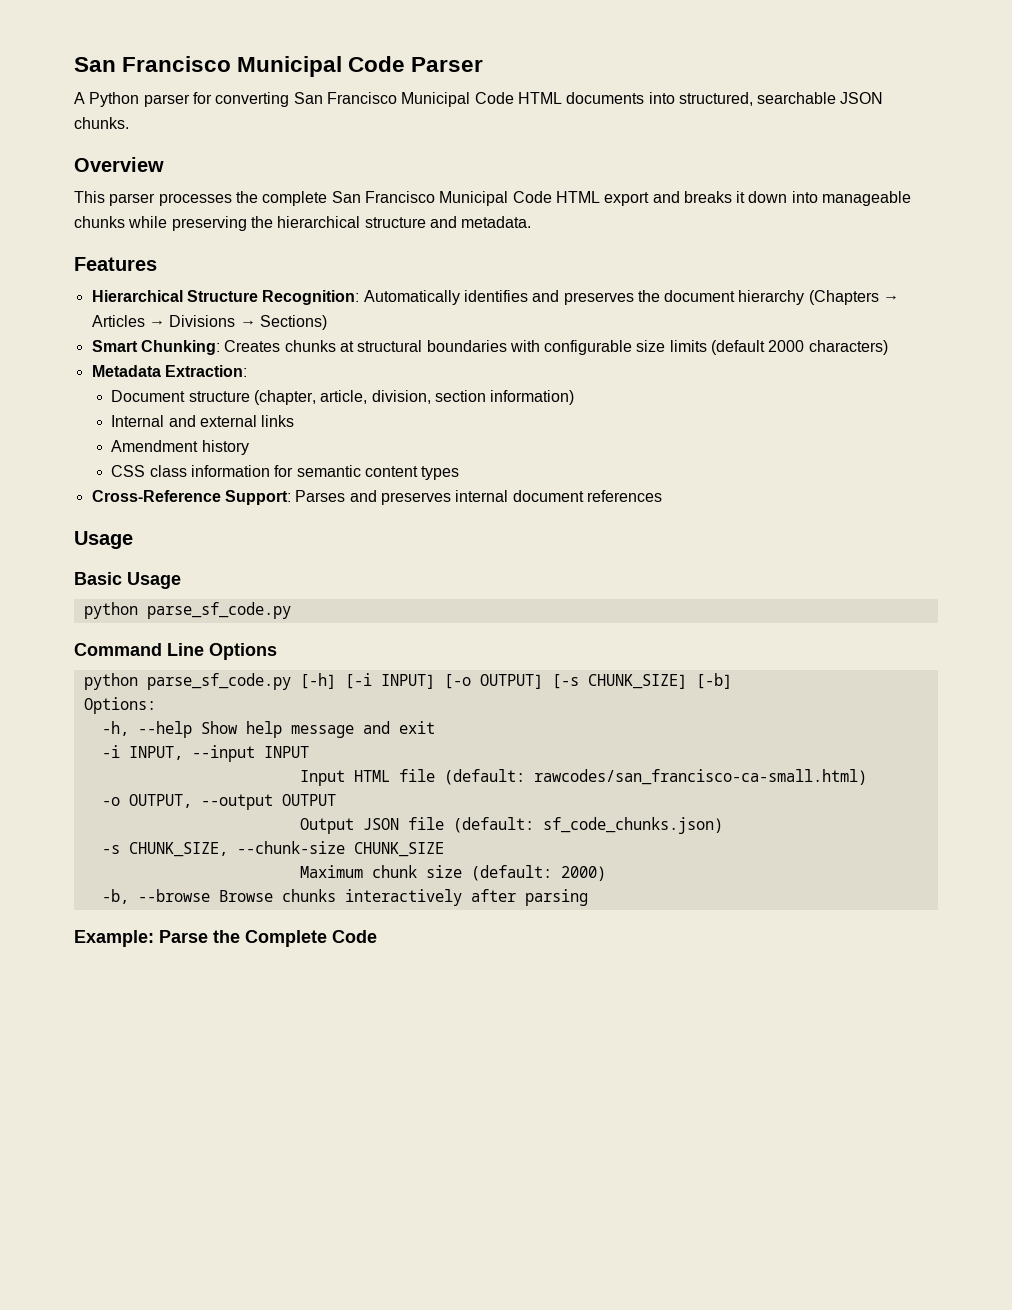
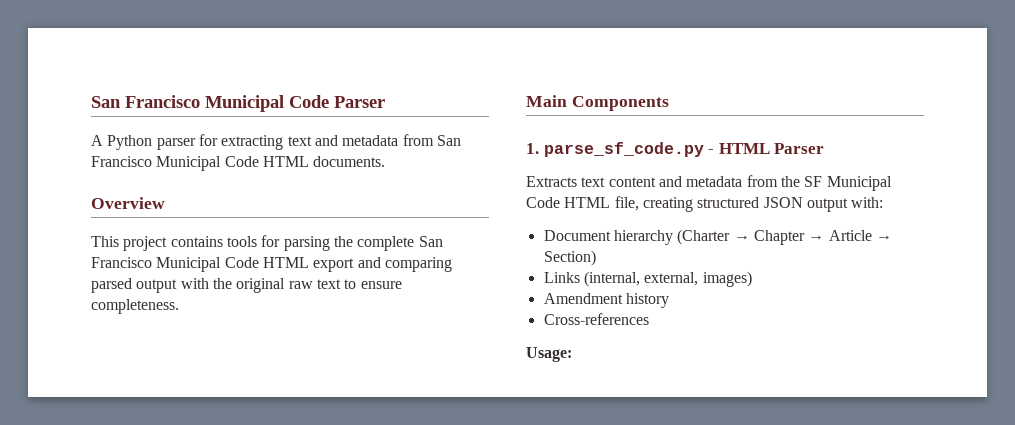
[215,92,884,107] [74,117,129,129] [74,157,164,172] [74,191,232,206] converting San Francisco Municipal Code HTML documents into structured, searchable JSON chunks. // Overview // This parser processes -> [221,134,461,150] [91,156,386,171] [91,197,165,209] [91,235,330,251] extracting text and metadata from San Francisco Municipal Code HTML documents. // Overview // This project contains tools for parsing
[683,191,912,206] [74,216,532,231] [74,257,157,271] [91,290,900,305] [91,315,327,330] [91,340,888,355] [91,365,247,377] [111,390,575,405] [111,415,295,427] [111,440,249,455] [111,465,460,480] [91,490,662,505] [74,531,133,549] [74,572,181,589] [83,602,291,619] [74,643,277,660] [83,673,732,690] [83,697,156,714] [101,721,435,738] [101,745,309,762] [299,769,867,786] [101,794,336,810] [299,817,723,834] [101,841,444,857] [299,865,606,881] [101,889,588,906] [74,930,377,947] breaks it down into manageable chunks while preserving the hierarchical structure and metadata. // Features // Hierarchical Structure Recognition: Automatically identifies and preserves the document hierarchy (Chapters → Articles → Divisions → Sections) // Smart Chunking: Creates chunks at structural boundaries with configurable size limits (default 2000 characters) // Metadata Extraction: // Document structure (chapter, article, division, section information) // Internal and external links // Amendment history // CSS class information for semantic content types // Cross-Reference Support: Parses and preserves internal document references // Usage // Basic Usage // python parse_sf_code.py // Command Line Options // python parse_sf_code.py [-h] [-i INPUT] [-o OUTPUT] [-s CHUNK_SIZE] [-b] // Options: // -h, --help Show help message and exit // -i INPUT, --input INPUT // Input HTML file (default: rawcodes/san_francisco-ca-small.html) // -o OUTPUT, --output OUTPUT // Output JSON file (default: sf_code_chunks.json) // -s CHUNK_SIZE, --chunk-size CHUNK_SIZE // Maximum chunk size (default: 2000) // -b, --browse Browse chunks interactively after parsing // Example: Parse the Complete Code -> [384,257,452,272] [91,278,402,293] [91,299,179,314] [526,95,669,111] [526,142,825,157] [526,175,892,191] [526,196,884,212] [543,229,892,245] [543,250,596,266] [543,271,752,287] [543,293,669,308] [543,313,649,325] [526,347,572,362] comparing parsed output with the original raw text to ensure completeness. // Main Components // 1. parse_sf_code.py - HTML Parser // Extracts text content and metadata from the SF Municipal Code HTML file, creating structured JSON output with: // Document hierarchy (Charter → Chapter → Article → Section) // Links (internal, external, images) // Amendment history // Cross-references // Usage:

